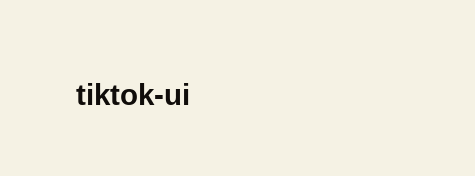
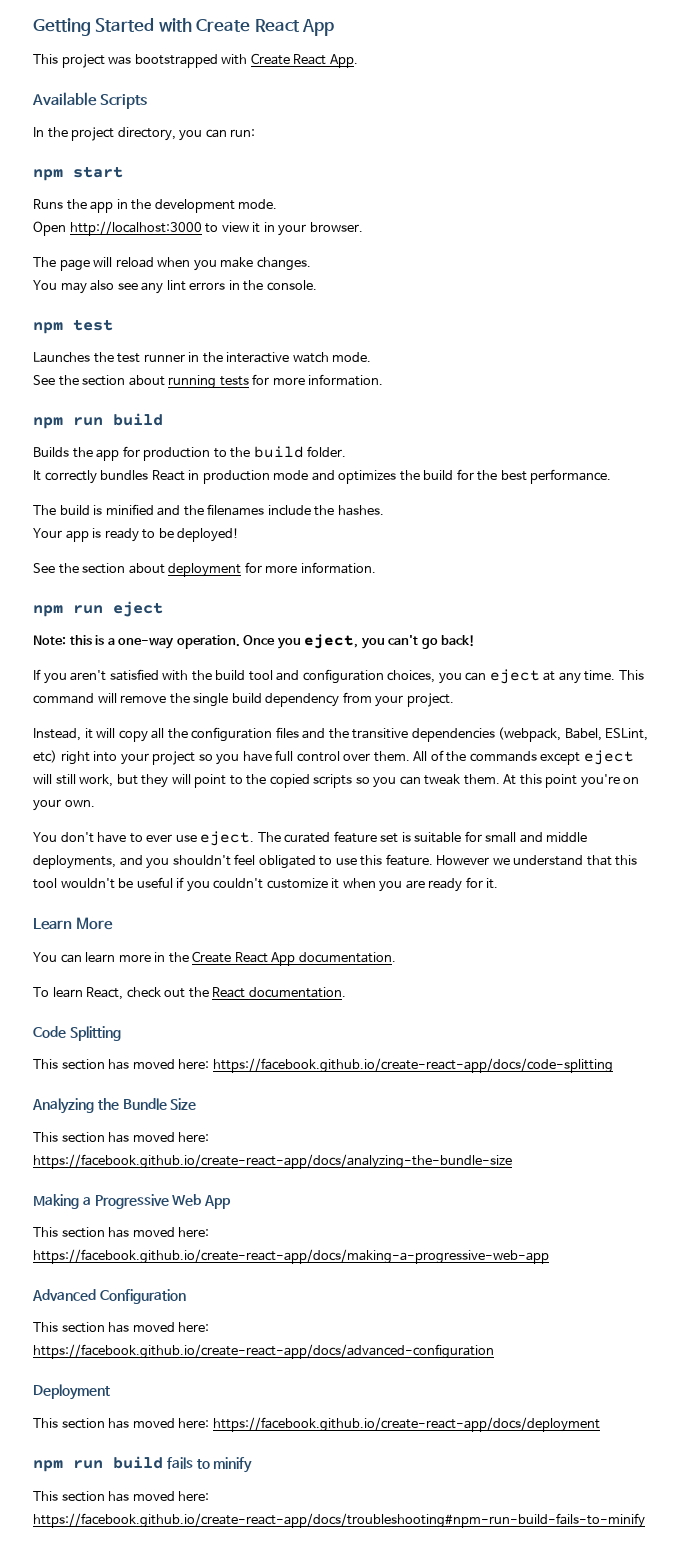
[76,83,190,105] tiktok-ui -> [33,18,335,36] [33,53,358,68] [32,92,148,109] [33,127,256,141] [33,166,123,181] [33,199,278,213] [33,221,363,236] [33,257,311,271] [33,280,317,294] [33,319,113,334] [33,352,372,363] [33,374,384,389] [33,413,163,429] [33,446,347,461] [33,469,612,484] [33,504,384,516] [33,528,240,542] [33,562,376,577] [33,601,163,617] [33,634,476,649] [33,669,644,684] [33,692,454,707] [33,727,649,742] [33,750,634,765] [33,774,640,788] [33,799,95,811] [33,831,588,846] [33,854,638,869] [33,877,499,892] [33,917,114,930] [33,951,396,966] [33,987,346,1000] [33,1026,121,1041] [33,1058,613,1073] [32,1098,197,1114] [33,1132,210,1143] [33,1154,512,1169] [33,1194,232,1209] [33,1227,210,1238] [33,1249,549,1264] [32,1289,186,1304] [33,1322,210,1333] [33,1344,494,1359] [33,1384,110,1400] [33,1417,600,1432] [33,1456,253,1473] [33,1491,210,1502] [33,1513,645,1528] Getting Started with Create React App // This project was bootstrapped with Create React App. // Available Scripts // In the project directory, you can run: // npm start // Runs the app in the development mode. // Open http://localhost:3000 to view it in your browser. // The page will reload when you make changes. // You may also see any lint errors in the console. // npm test // Launches the test runner in the interactive watch mode. // See the section about running tests for more information. // npm run build // Builds the app for production to the build folder. // It correctly bundles React in production mode and optimizes the build for the best performance. // The build is minified and the filenames include the hashes. // Your app is ready to be deployed! // See the section about deployment for more information. // npm run eject // Note: this is a one-way operation. Once you eject, you can't go back! // If you aren't satisfied with the build tool and configuration choices, you can eject at any time. This command will remove the single build dependency from your project. // Instead, it will copy all the configuration files and the transitive dependencies (webpack, Babel, ESLint, etc) right into your project so you have full control over them. All of the commands except eject will still work, but they will point to the copied scripts so you can tweak them. At this point you're on your own. // You don't have to ever use eject. The curated feature set is suitable for small and middle deployments, and you shouldn't feel obligated to use this feature. However we understand that this tool wouldn't be useful if you couldn't customize it when you are ready for it. // Learn More // You can learn more in the Create React App documentation. // To learn React, check out the React documentation. // Code Splitting // This section has moved here: https://facebook.github.io/create-react-app/docs/code-splitting // Analyzing the Bundle Size // This section has moved here: https://facebook.github.io/create-react-app/docs/analyzing-the-bundle-size // Making a Progressive Web App // This section has moved here: https://facebook.github.io/create-react-app/docs/making-a-progressive-web-app // Advanced Configuration // This section has moved here: https://facebook.github.io/create-react-app/docs/advanced-configuration // Deployment // This section has moved here: https://facebook.github.io/create-react-app/docs/deployment // npm run build fails to minify // This section has moved here: https://facebook.github.io/create-react-app/docs/troubleshooting#npm-run-build-fails-to-minify

